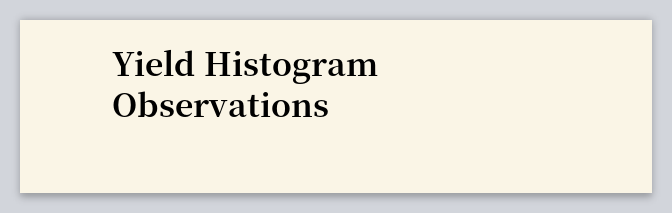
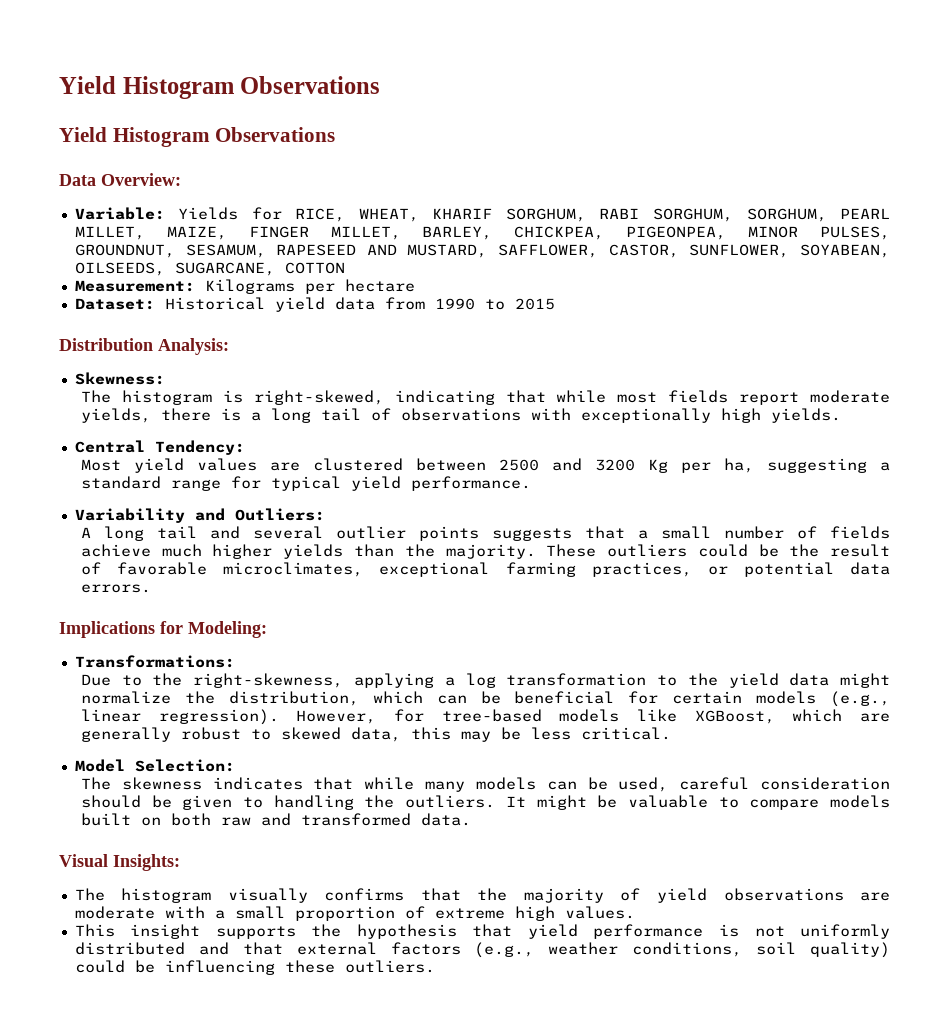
[112,49,378,84] [112,91,329,117] Yield Histogram Observations -> [59,76,381,99] [59,127,336,147] [59,173,181,186] [74,207,890,222] [74,226,891,240] [74,244,891,258] [74,262,345,276] [74,279,415,294] [74,297,555,312] [59,338,229,355] [74,372,165,385] [80,390,890,405] [80,408,841,423] [74,440,245,455] [80,458,891,473] [80,476,531,491] [74,508,325,523] [80,526,891,541] [80,544,891,559] [80,562,890,577] [80,584,151,593] [59,621,267,638] [74,655,235,668] [80,673,891,688] [80,691,890,707] [80,709,890,725] [80,727,671,742] [74,759,235,772] [80,777,891,792] [80,795,890,810] [80,813,471,826] [59,854,180,871] [74,888,890,903] [74,906,635,921] [74,924,890,939] [74,942,890,958] [74,960,435,975] Yield Histogram Observations // Yield Histogram Observations // Data Overview: // Variable: Yields for RICE, WHEAT, KHARIF SORGHUM, RABI SORGHUM, SORGHUM, PEARL MILLET, MAIZE, FINGER MILLET, BARLEY, CHICKPEA, PIGEONPEA, MINOR PULSES, GROUNDNUT, SESAMUM, RAPESEED AND MUSTARD, SAFFLOWER, CASTOR, SUNFLOWER, SOYABEAN, OILSEEDS, SUGARCANE, COTTON // Measurement: Kilograms per hectare // Dataset: Historical yield data from 1990 to 2015 // Distribution Analysis: // Skewness: // The histogram is right-skewed, indicating that while most fields report moderate yields, there is a long tail of observations with exceptionally high yields. // Central Tendency: // Most yield values are clustered between 2500 and 3200 Kg per ha, suggesting a standard range for typical yield performance. // Variability and Outliers: // A long tail and several outlier points suggests that a small number of fields achieve much higher yields than the majority. These outliers could be the result of favorable microclimates, exceptional farming practices, or potential data errors. // Implications for Modeling: // Transformations: // Due to the right-skewness, applying a log transformation to the yield data might normalize the distribution, which can be beneficial for certain models (e.g., linear regression). However, for tree-based models like XGBoost, which are generally robust to skewed data, this may be less critical. // Model Selection: // The skewness indicates that while many models can be used, careful consideration should be given to handling the outliers. It might be valuable to compare models built on both raw and transformed data. // Visual Insights: // The histogram visually confirms that the majority of yield observations are moderate with a small proportion of extreme high values. // This insight supports the hypothesis that yield performance is not uniformly distributed and that external factors (e.g., weather conditions, soil quality) could be influencing these outliers.

